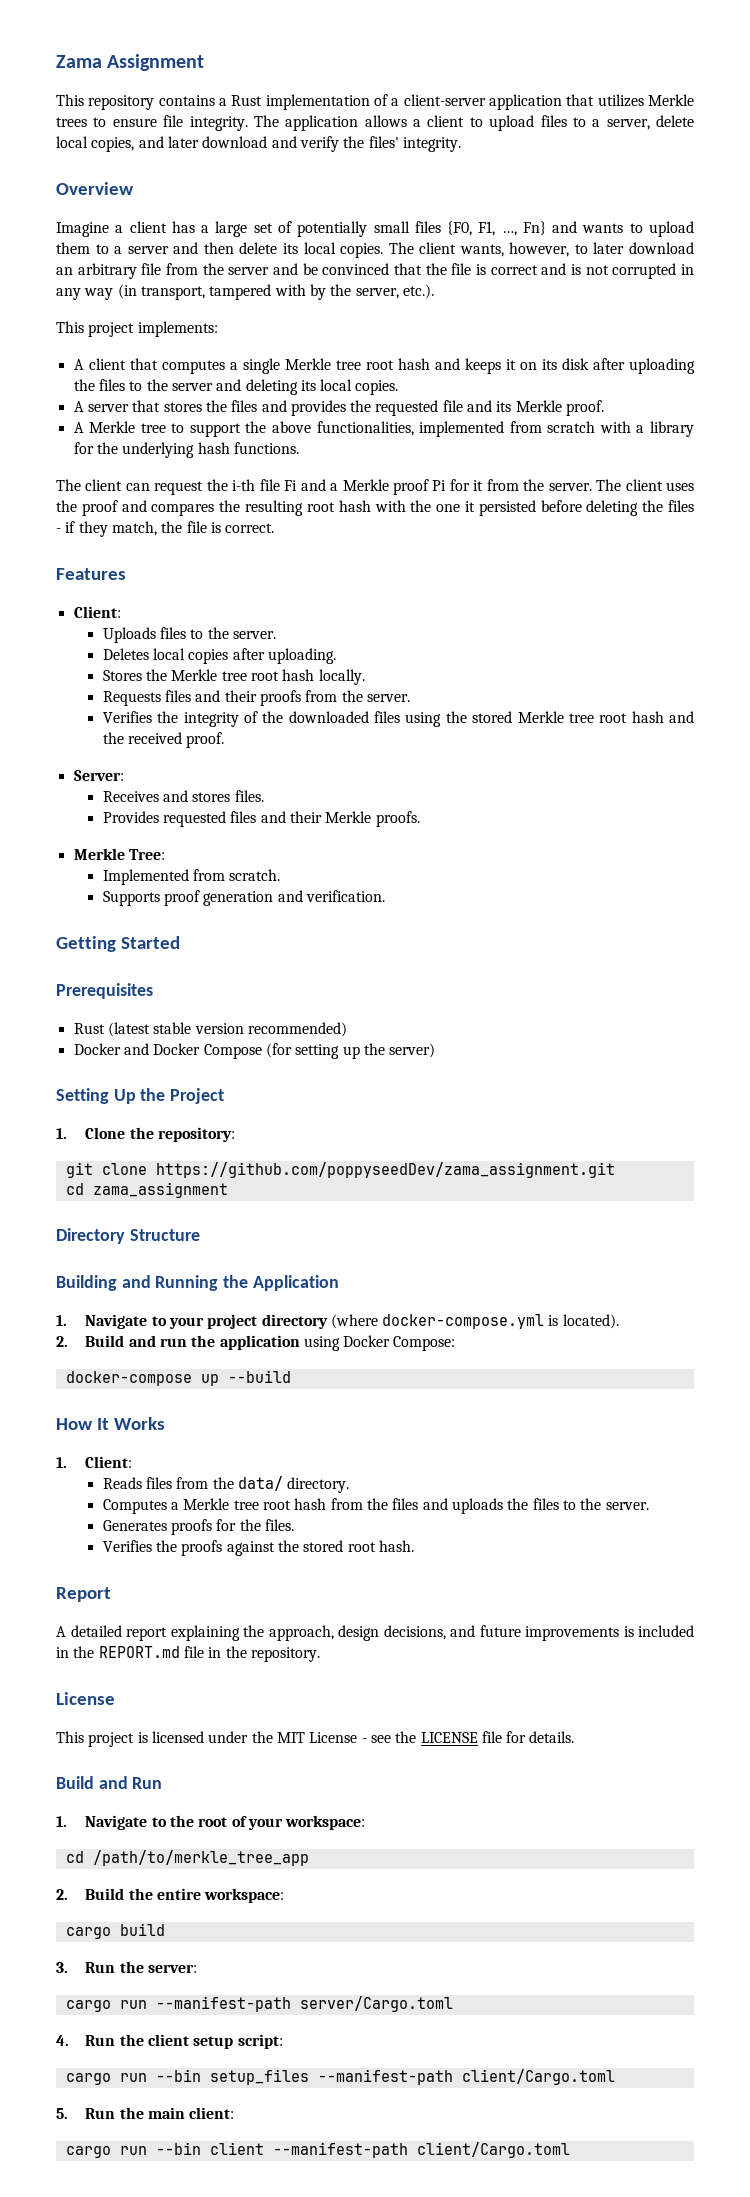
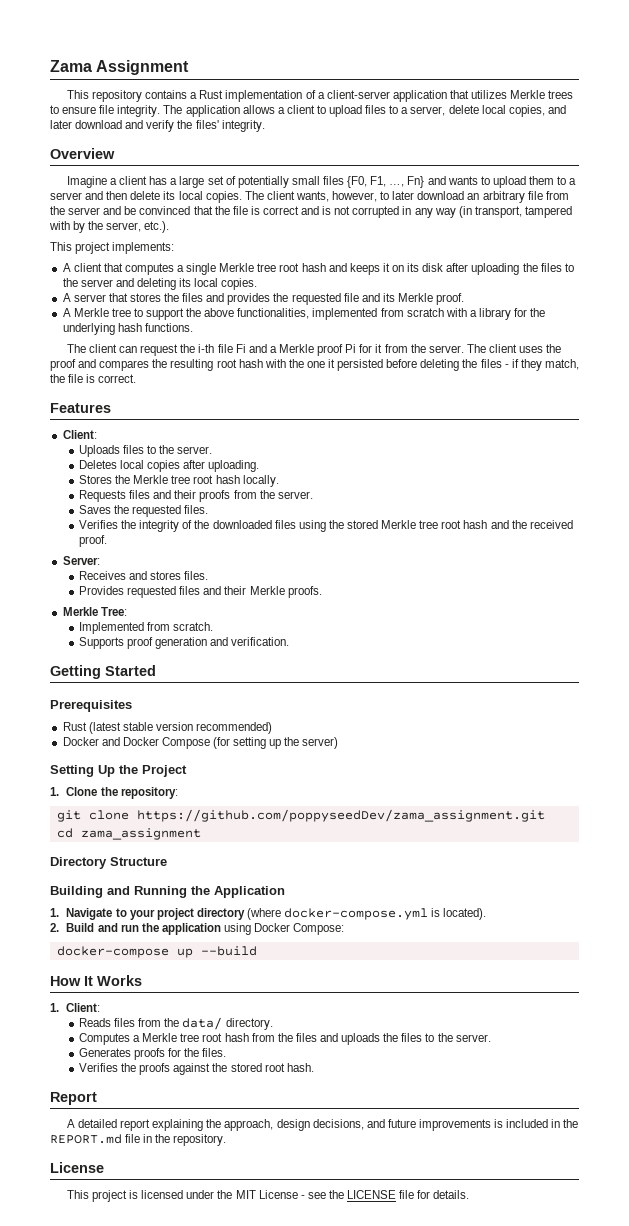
(411, 698) none -> [79,505,209,517] // Saves the requested files.
[56,1776,163,1789] [56,1815,366,1830] [65,1850,309,1866] [56,1888,285,1903] [65,1923,165,1939] [56,1961,197,1973] [65,1996,453,2012] [56,2034,283,2049] [65,2069,615,2085] [56,2107,235,2119] [65,2142,570,2158] // Build and Run // 1. Navigate to the root of your workspace: // cd /path/to/merkle_tree_app // 2. Build the entire workspace: // cargo build // 3. Run the server: // cargo run --manifest-path server/Cargo.toml // 4. Run the client setup script: // cargo run --bin setup_files --manifest-path client/Cargo.toml // 5. Run the main client: // cargo run --bin client --manifest-path client/Cargo.toml -> (470, 1194) none

